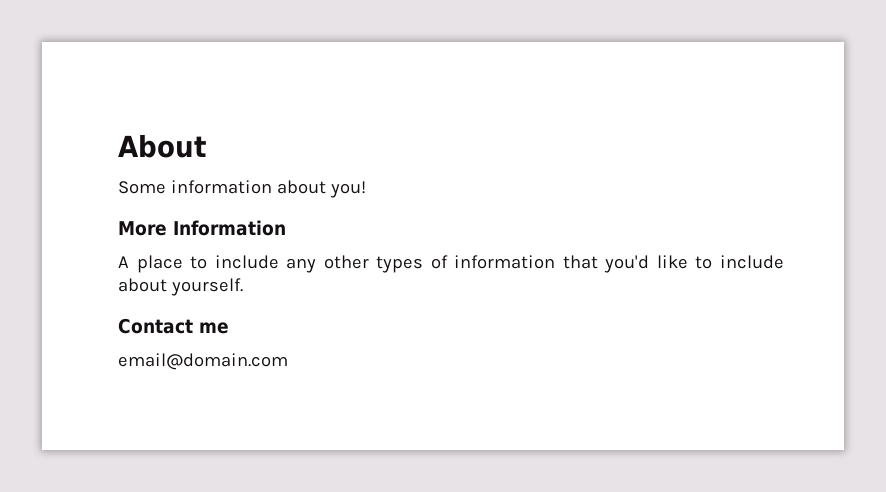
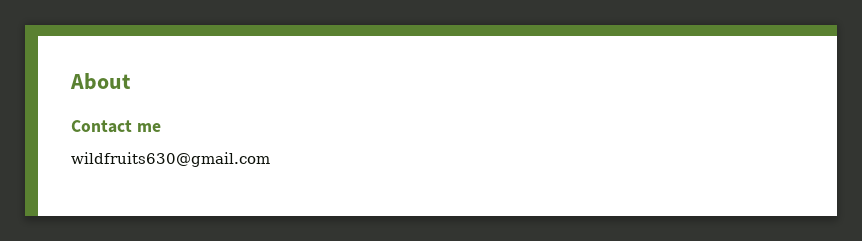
[118,180,366,198] [118,220,286,236] [118,255,785,273] [118,278,243,296] // Some information about you! // More Information // A place to include any other types of information that you'd like to include about yourself. -> (131, 81) none
[118,353,288,370] email@domain.com -> [71,152,270,167] wildfruits630@gmail.com

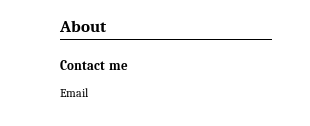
[71,152,270,167] wildfruits630@gmail.com -> [60,88,89,97] Email

